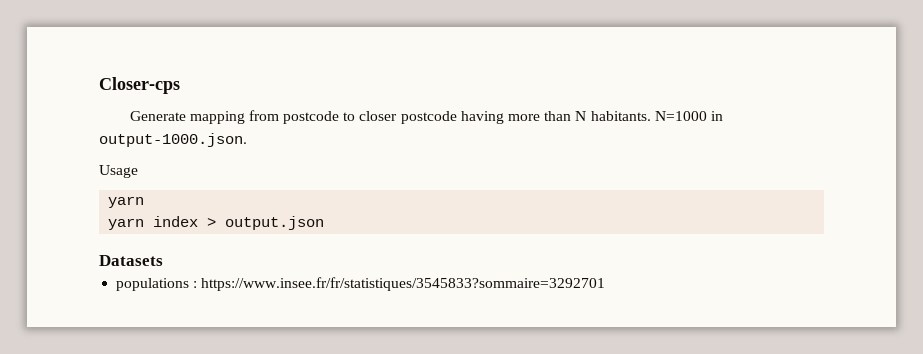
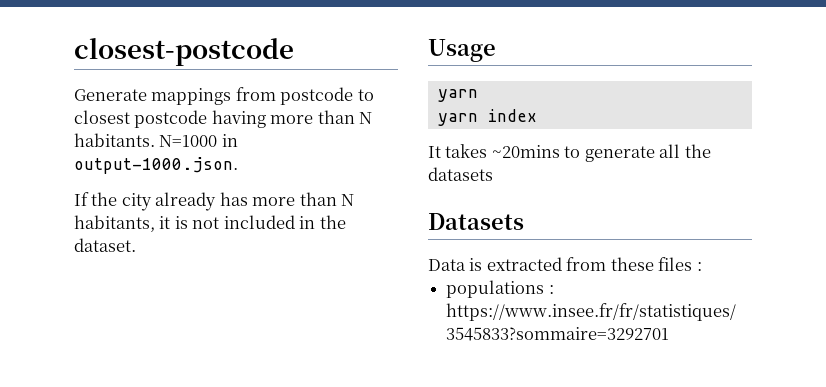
[99,77,180,94] Closer-cps -> [74,38,294,66] closest-postcode
[189,111,245,124] mapping -> [151,88,232,105] mappings
[359,111,398,121] closer -> [74,110,130,124] closest
[99,165,138,178] [108,196,145,208] [108,216,325,230] [99,255,163,266] Usage // yarn // yarn index > output.json // Datasets -> [74,192,355,211] [74,215,346,232] [74,238,136,252] [428,39,496,62] [437,89,478,102] [437,109,537,126] [428,144,711,162] [428,167,493,181] [428,213,524,230] [428,257,702,271] If the city already has more than N habitants, it is not included in the dataset. // Usage // yarn // yarn index // It takes ~20mins to generate all the datasets // Datasets // Data is extracted from these files :

